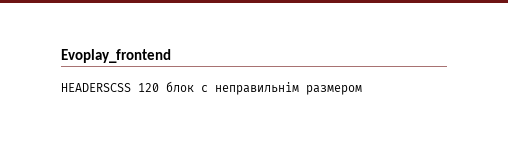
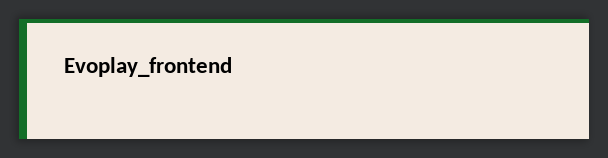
[61,81,362,95] // HEADERSCSS 120 блок с неправильнім размером -> (232, 67) none

